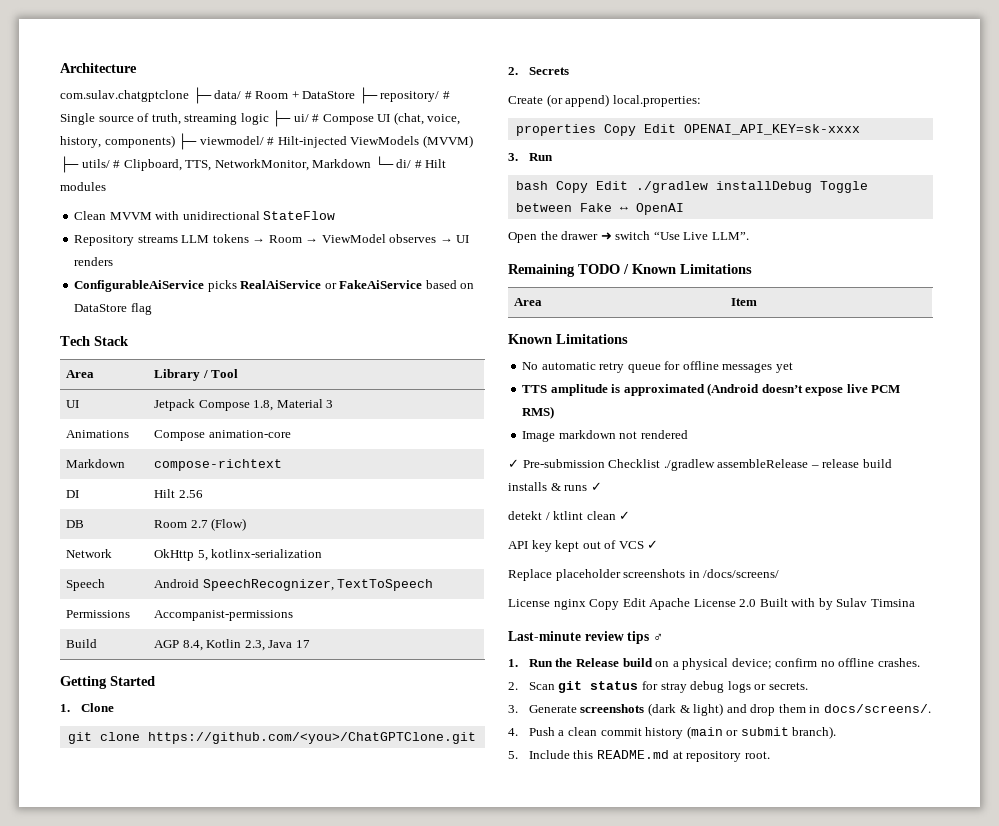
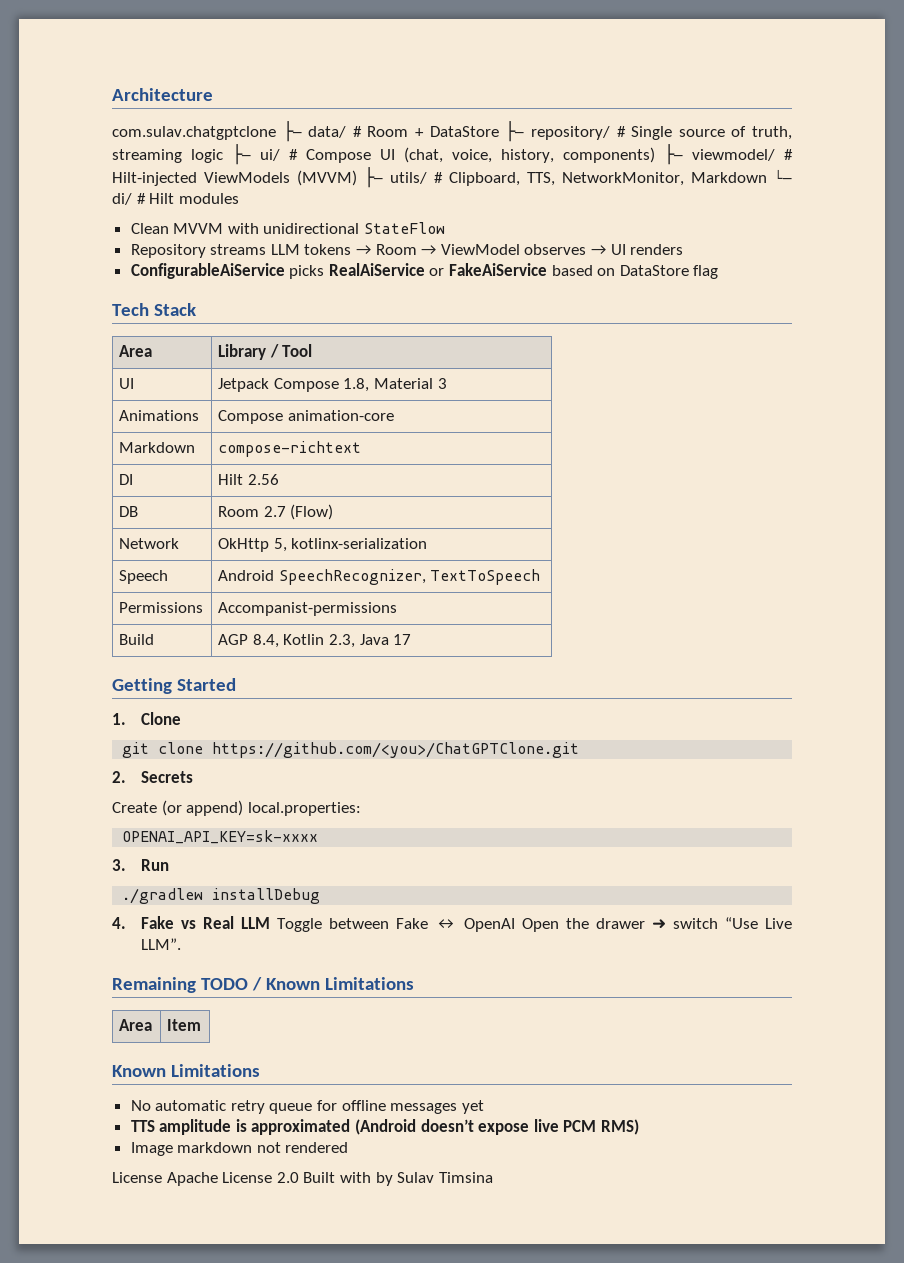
[515,124,676,136] properties Copy Edit -> (361, 809) none
[515,181,628,193] bash Copy Edit -> (170, 865) none
(812, 187) none -> [112,916,271,929] // 4. Fake vs Real LLM
(684, 209) // -> (516, 925) none
[508,459,892,471] [508,482,602,491] [508,511,631,520] [508,540,659,552] [508,569,780,581] [508,598,646,610] ✓ Pre-submission Checklist ./gradlew assembleRelease – release build installs & runs ✓ // detekt / ktlint clean ✓ // API key kept out of VCS ✓ // Replace placeholder screenshots in /docs/screens/ // License nginx Copy Edit -> [112,1172,162,1183] License
[508,631,663,644] [508,658,920,670] [508,681,808,693] [508,703,931,716] [508,726,837,739] [508,750,770,762] // Last-minute review tips ♂ // 1. Run the Release build on a physical device; confirm no offline crashes. // 2. Scan git status for stray debug logs or secrets. // 3. Generate screenshots (dark & light) and drop them in docs/screens/. // 4. Push a clean commit history (main or submit branch). // 5. Include this README.md at repository root. -> (493, 1177) none

